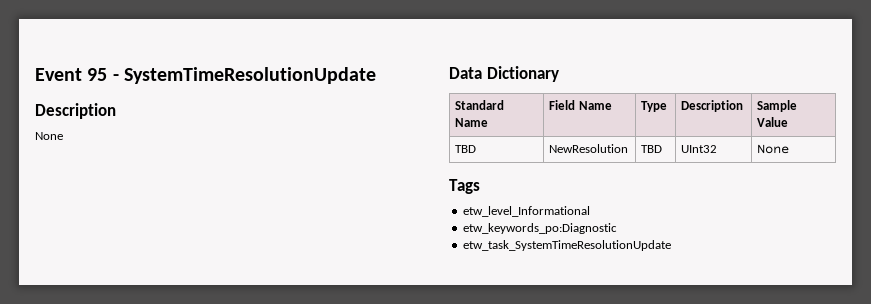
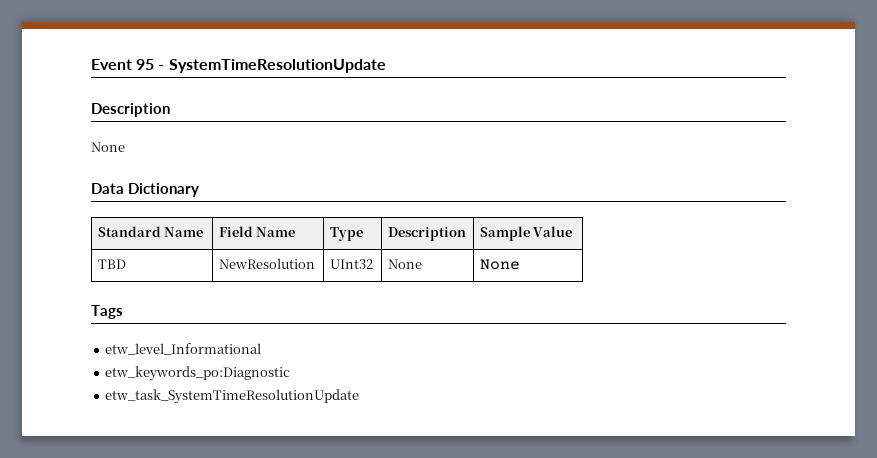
[641,145,663,153] [681,145,718,153] TBD | UInt32 -> [329,259,373,269] [387,259,422,269] UInt32 | None

